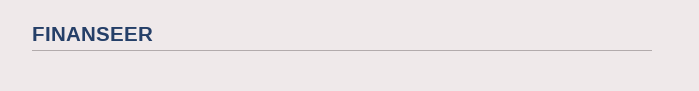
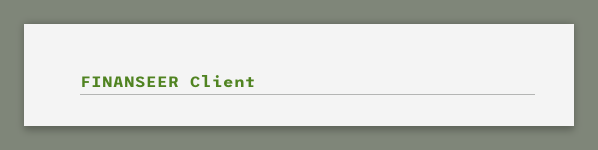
(153, 34) none -> [190,75,256,88] Client

